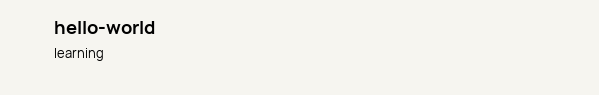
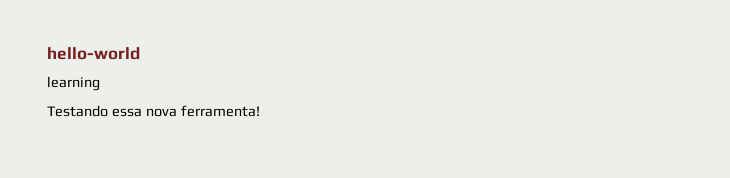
(104, 54) none -> [47,105,260,117] // Testando essa nova ferramenta!

